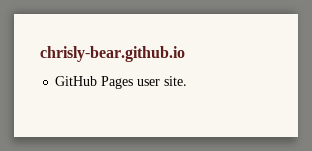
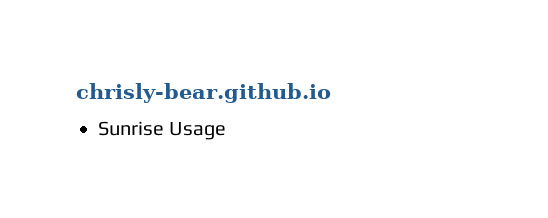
[55,76,188,89] GitHub Pages user site. -> [98,121,227,140] Sunrise Usage

